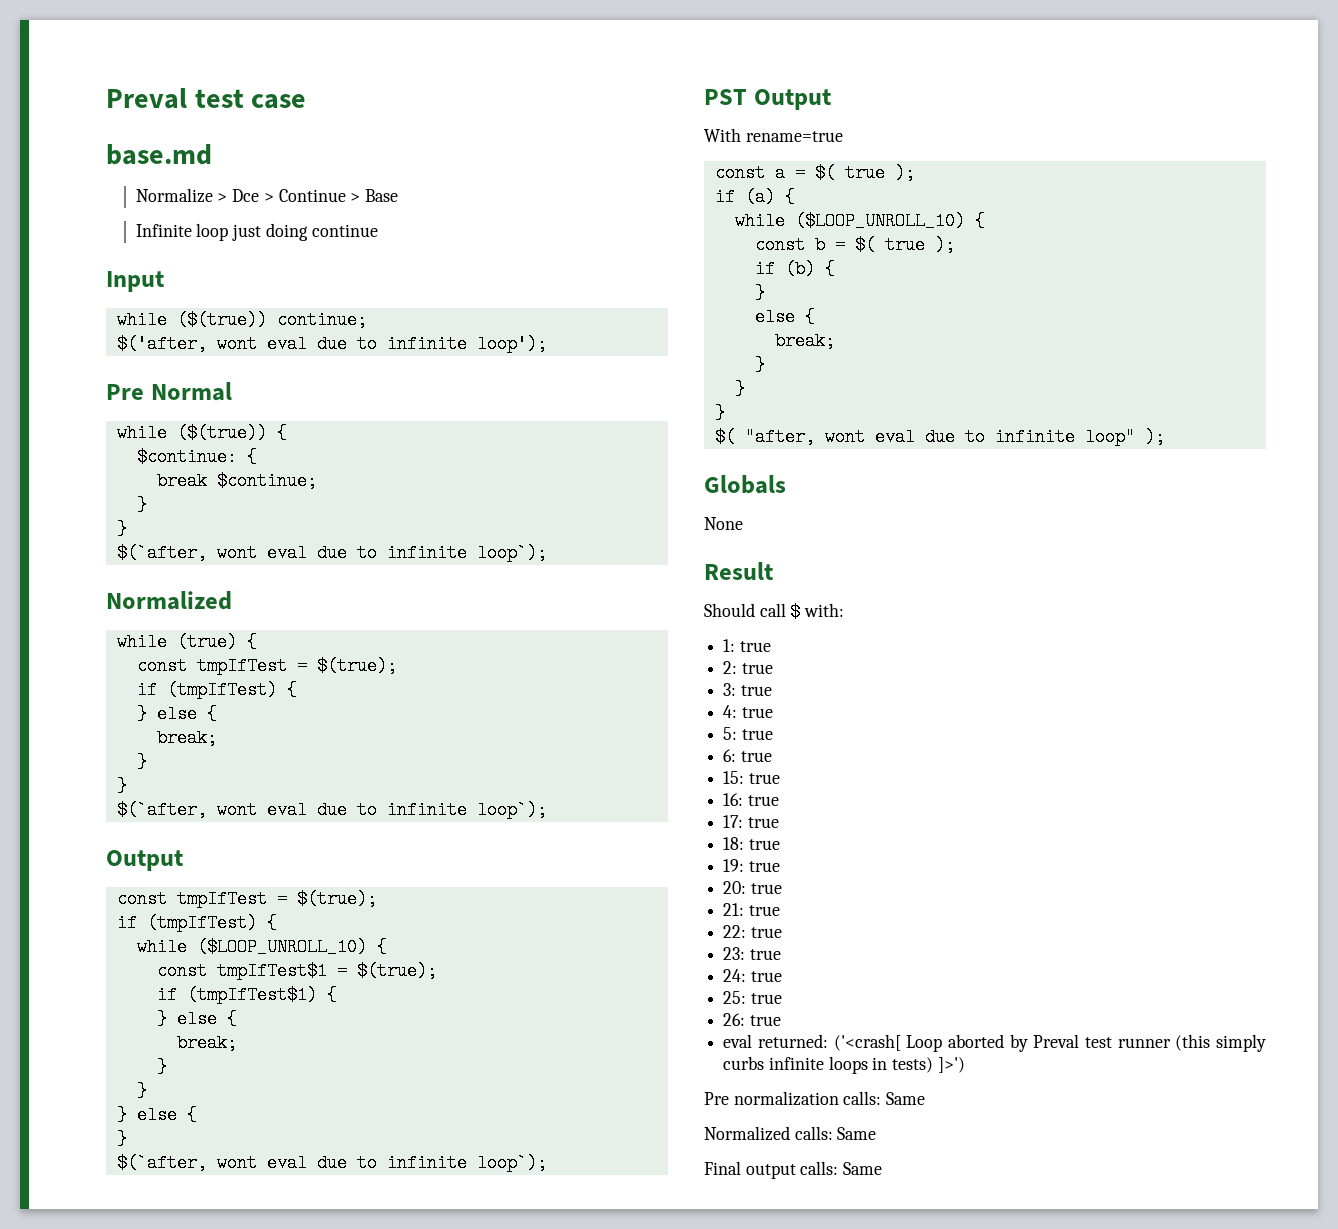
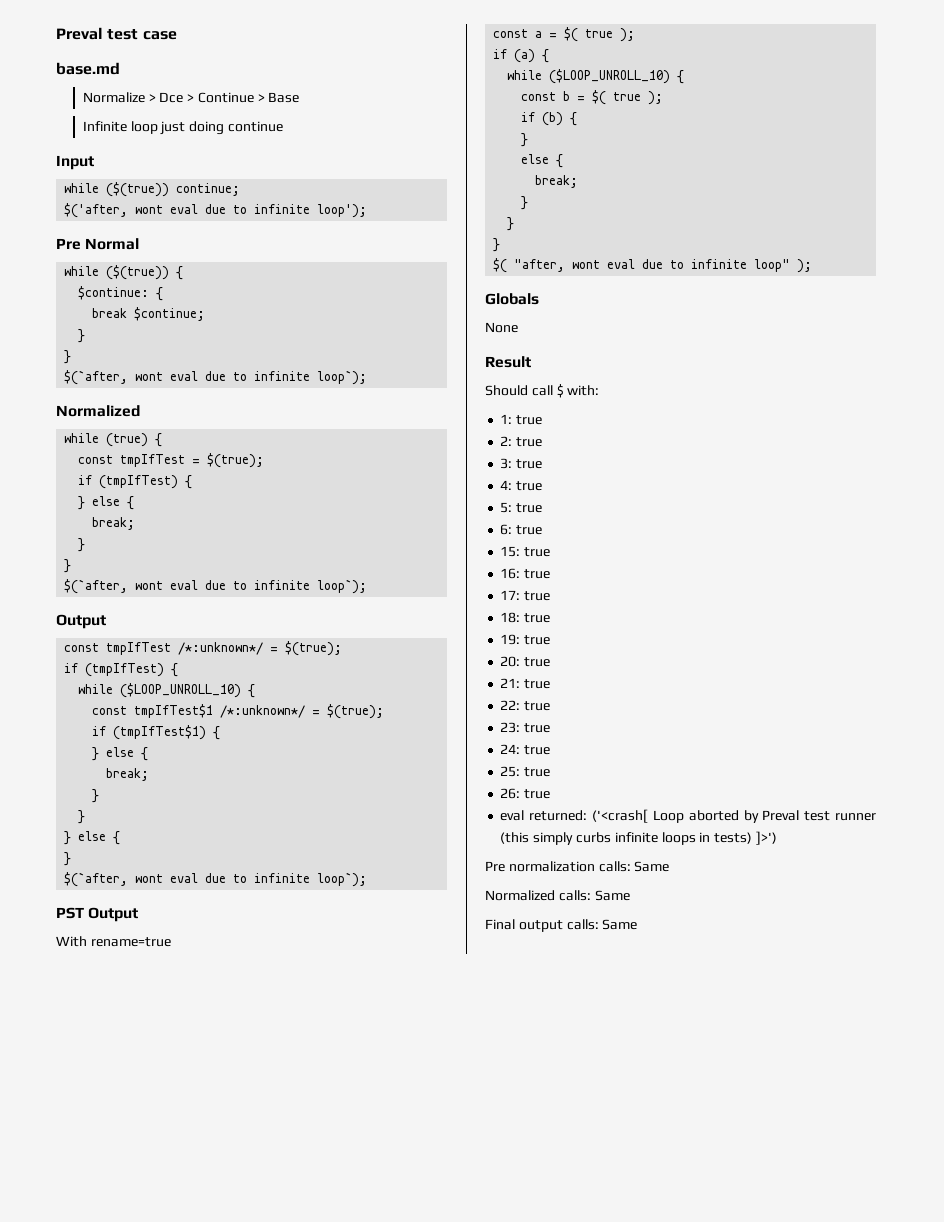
(267, 899) none -> [178,642,264,655] /*:unknown*/
(327, 971) none -> [220,705,306,718] /*:unknown*/

